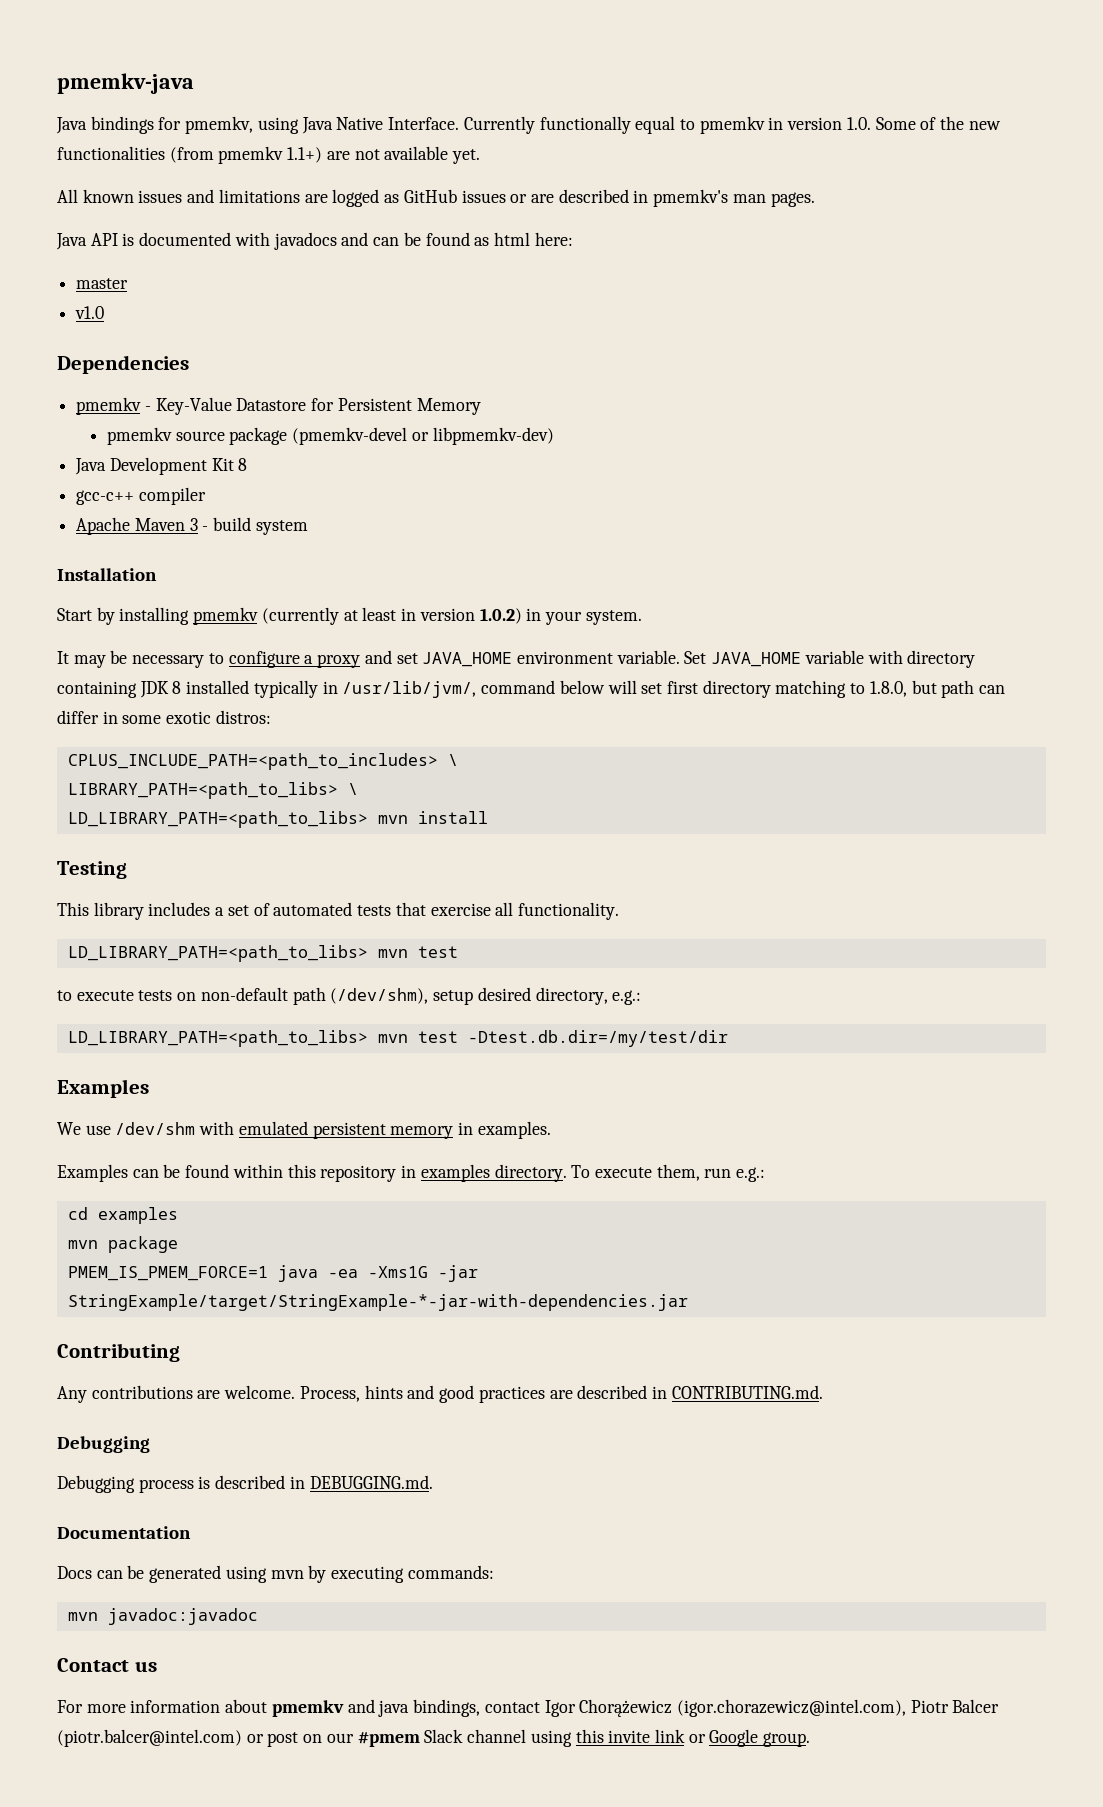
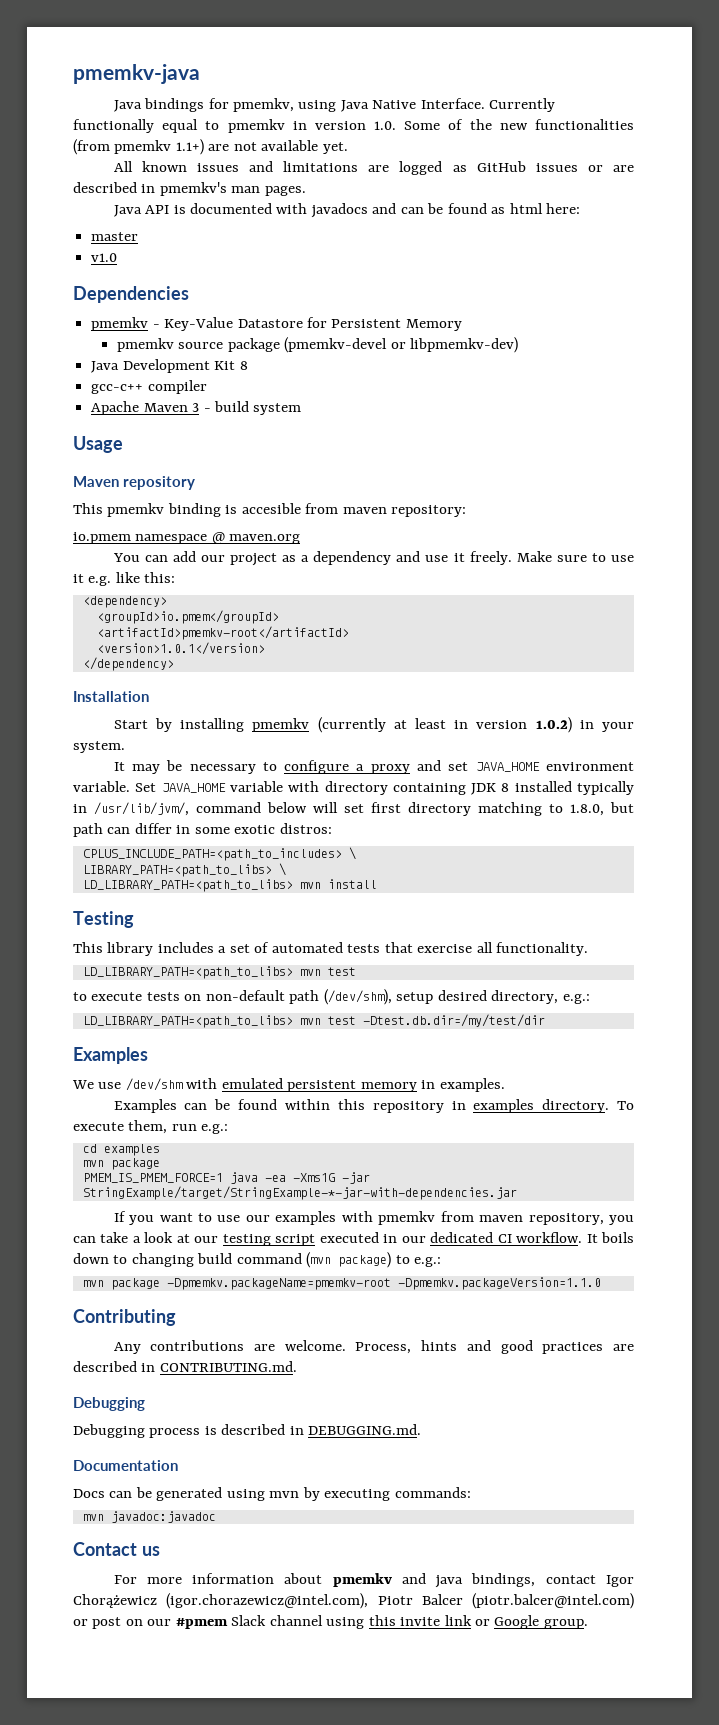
(308, 527) none -> [73,436,123,453] [73,476,196,490] [73,503,467,517] [73,532,301,544] [112,551,635,566] [73,572,176,586] [82,596,167,608] [96,610,279,624] [96,626,349,640] [96,642,265,655] [82,657,174,671] // Usage // Maven repository // This pmemkv binding is accesible from maven repository: // io.pmem namespace @ maven.org // You can add our project as a dependency and use it freely. Make sure to use it e.g. like this: // <dependency> // <groupId>io.pmem</groupId> // <artifactId>pmemkv-root</artifactId> // <version>1.0.1</version> // </dependency>
(688, 1302) none -> [113,1211,634,1225] [73,1232,635,1246] [73,1252,442,1268] [82,1277,601,1290] // If you want to use our examples with pmemkv from maven repository, you can take a look at our testing script executed in our dedicated CI workflow. It boils down to changing build command (mvn package) to e.g.: // mvn package -Dpmemkv.packageName=pmemkv-root -Dpmemkv.packageVersion=1.1.0

